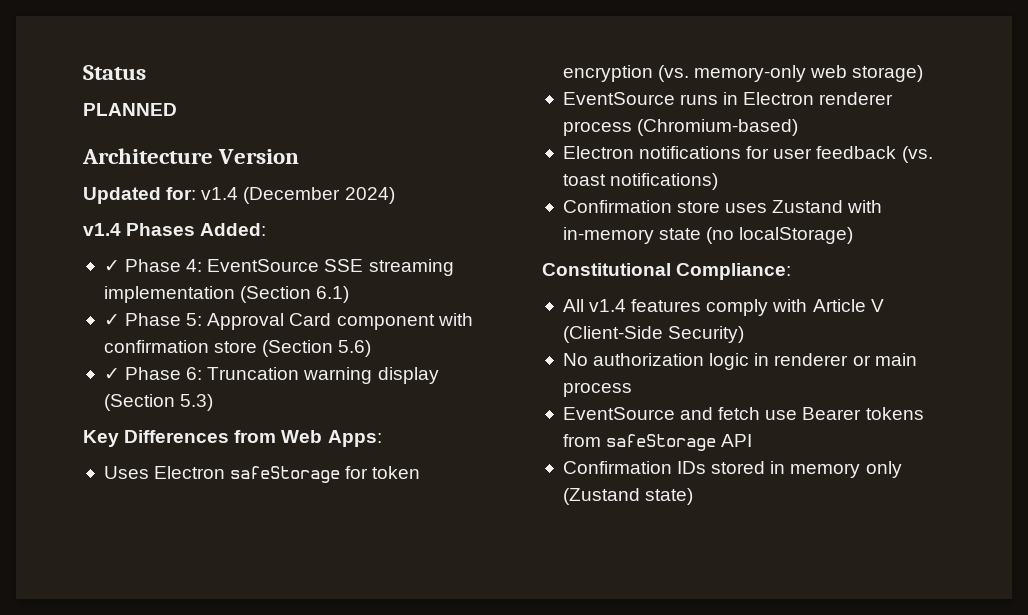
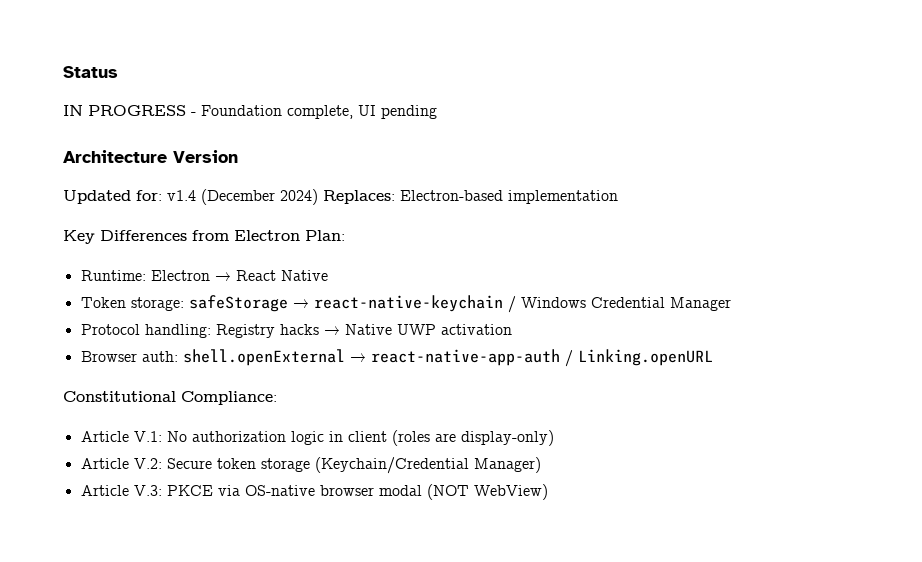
[83,103,177,116] PLANNED -> [63,105,437,119] IN PROGRESS - Foundation complete, UI pending
[83,223,267,236] [103,259,454,276] [103,286,350,303] [103,313,473,330] [103,340,372,357] [103,367,439,384] [103,394,214,411] [83,430,382,447] [103,466,421,483] [562,65,924,82] [562,92,894,105] [562,119,799,136] [562,146,933,163] [562,173,719,190] [562,200,883,213] [562,227,854,244] [542,263,792,280] [562,299,884,316] [562,326,745,343] [562,353,917,370] [562,382,632,397] [562,407,924,420] [562,434,753,451] [562,461,902,478] [562,488,694,505] // v1.4 Phases Added: // ✓ Phase 4: EventSource SSE streaming implementation (Section 6.1) // ✓ Phase 5: Approval Card component with confirmation store (Section 5.6) // ✓ Phase 6: Truncation warning display (Section 5.3) // Key Differences from Web Apps: // Uses Electron safeStorage for token encryption (vs. memory-only web storage) // EventSource runs in Electron renderer process (Chromium-based) // Electron notifications for user feedback (vs. toast notifications) // Confirmation store uses Zustand with in-memory state (no localStorage) // Constitutional Compliance: // All v1.4 features comply with Article V (Client-Side Security) // No authorization logic in renderer or main process // EventSource and fetch use Bearer tokens from safeStorage API // Confirmation IDs stored in memory only (Zustand state) -> [323,190,618,204] [63,230,345,244] [80,270,328,281] [80,295,731,313] [80,324,512,338] [80,349,713,367] [63,391,277,405] [80,430,554,446] [80,457,541,474] [80,484,548,500] Replaces: Electron-based implementation // Key Differences from Electron Plan: // Runtime: Electron → React Native // Token storage: safeStorage → react-native-keychain / Windows Credential Manager // Protocol handling: Registry hacks → Native UWP activation // Browser auth: shell.openExternal → react-native-app-auth / Linking.openURL // Constitutional Compliance: // Article V.1: No authorization logic in client (roles are display-only) // Article V.2: Secure token storage (Keychain/Credential Manager) // Article V.3: PKCE via OS-native browser modal (NOT WebView)

